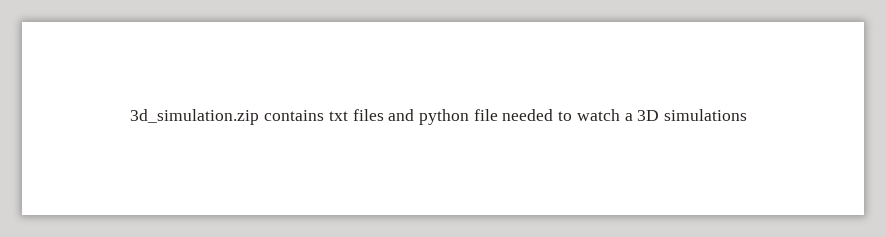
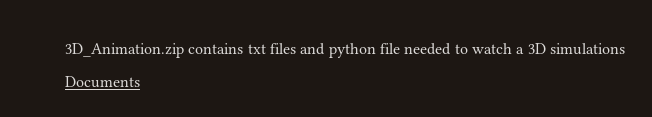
[130,109,260,125] 3d_simulation.zip -> [65,43,184,58] 3D_Animation.zip
(748, 115) none -> [65,76,140,88] // Documents

